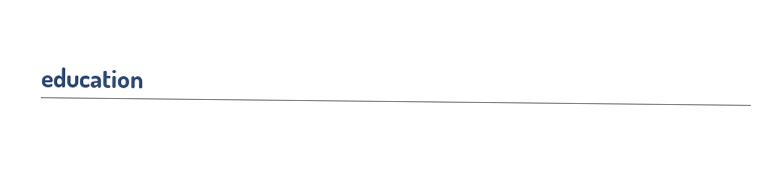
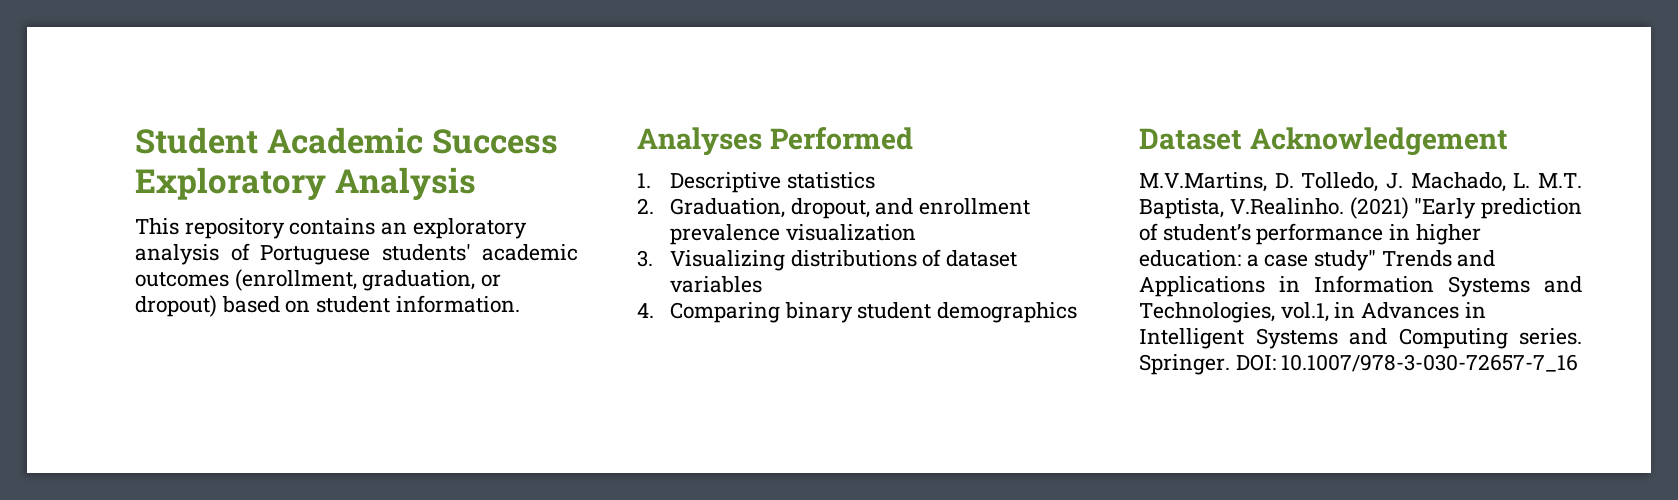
[41,67,144,89] education -> [135,127,558,154] [135,167,476,201] [135,218,527,239] [135,243,578,265] [135,269,502,291] [135,295,520,317] [637,127,913,156] [637,172,875,193] [637,198,1030,219] [669,224,916,245] [637,249,1017,271] [669,276,762,293] [637,302,1077,323] [1139,127,1508,156] [1139,172,1582,192] [1139,197,1582,219] [1139,223,1481,245] [1139,250,1496,271] [1139,275,1582,297] [1139,302,1486,323] [1139,328,1582,349] [1139,354,1579,375] Student Academic Success Exploratory Analysis // This repository contains an exploratory analysis of Portuguese students' academic outcomes (enrollment, graduation, or dropout) based on student information. // Analyses Performed // 1. Descriptive statistics // 2. Graduation, dropout, and enrollment prevalence visualization // 3. Visualizing distributions of dataset variables // 4. Comparing binary student demographics // Dataset Acknowledgement // M.V.Martins, D. Tolledo, J. Machado, L. M.T. Baptista, V.Realinho. (2021) "Early prediction of student’s performance in higher education: a case study" Trends and Applications in Information Systems and Technologies, vol.1, in Advances in Intelligent Systems and Computing series. Springer. DOI: 10.1007/978-3-030-72657-7_16

